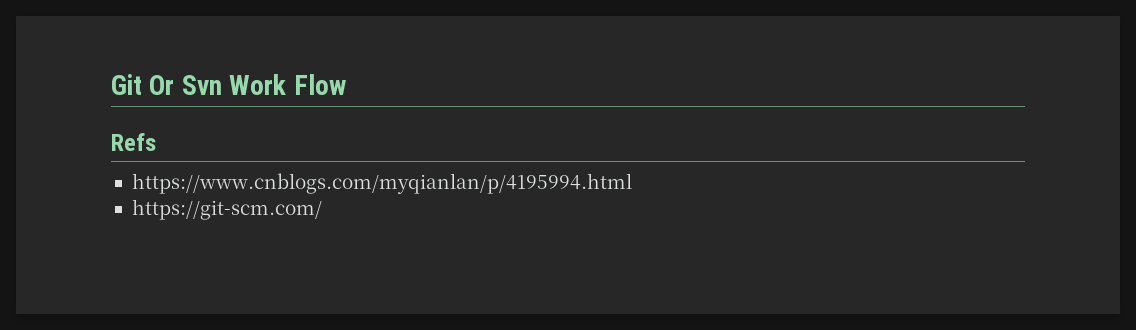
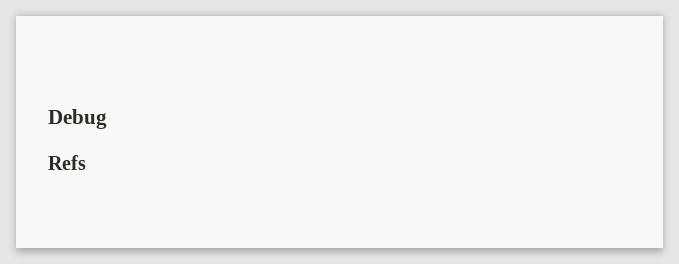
[111,74,346,95] Git Or Svn Work Flow -> [48,109,107,129] Debug
[131,173,632,194] [131,199,322,220] // https://www.cnblogs.com/myqianlan/p/4195994.html // https://git-scm.com/ -> (86, 162) none

